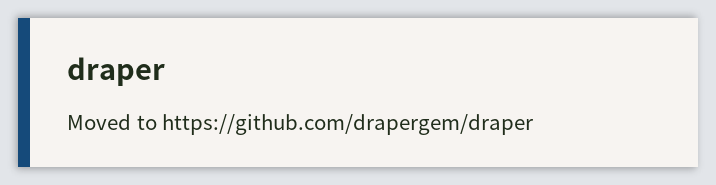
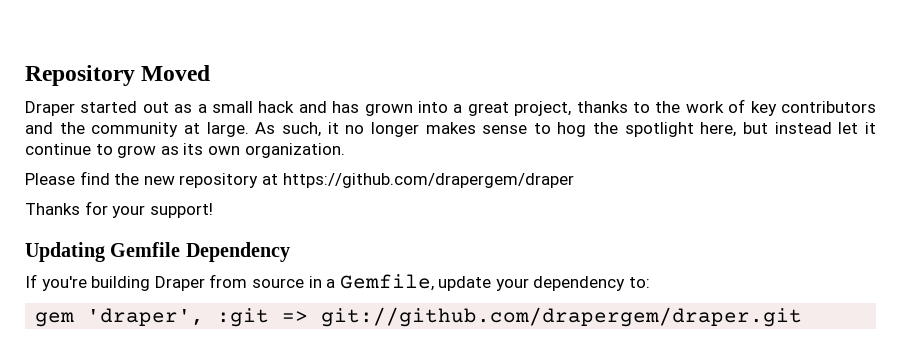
[67,57,165,86] [67,114,534,135] draper // Moved to https://github.com/drapergem/draper -> [25,65,211,86] [25,99,876,116] [25,122,876,137] [25,143,345,158] [25,171,574,188] [25,201,213,218] [25,242,290,262] [25,274,651,291] [35,307,803,327] Repository Moved // Draper started out as a small hack and has grown into a great project, thanks to the work of key contributors and the community at large. As such, it no longer makes sense to hog the spotlight here, but instead let it continue to grow as its own organization. // Please find the new repository at https://github.com/drapergem/draper // Thanks for your support! // Updating Gemfile Dependency // If you're building Draper from source in a Gemfile, update your dependency to: // gem 'draper', :git => git://github.com/drapergem/draper.git

